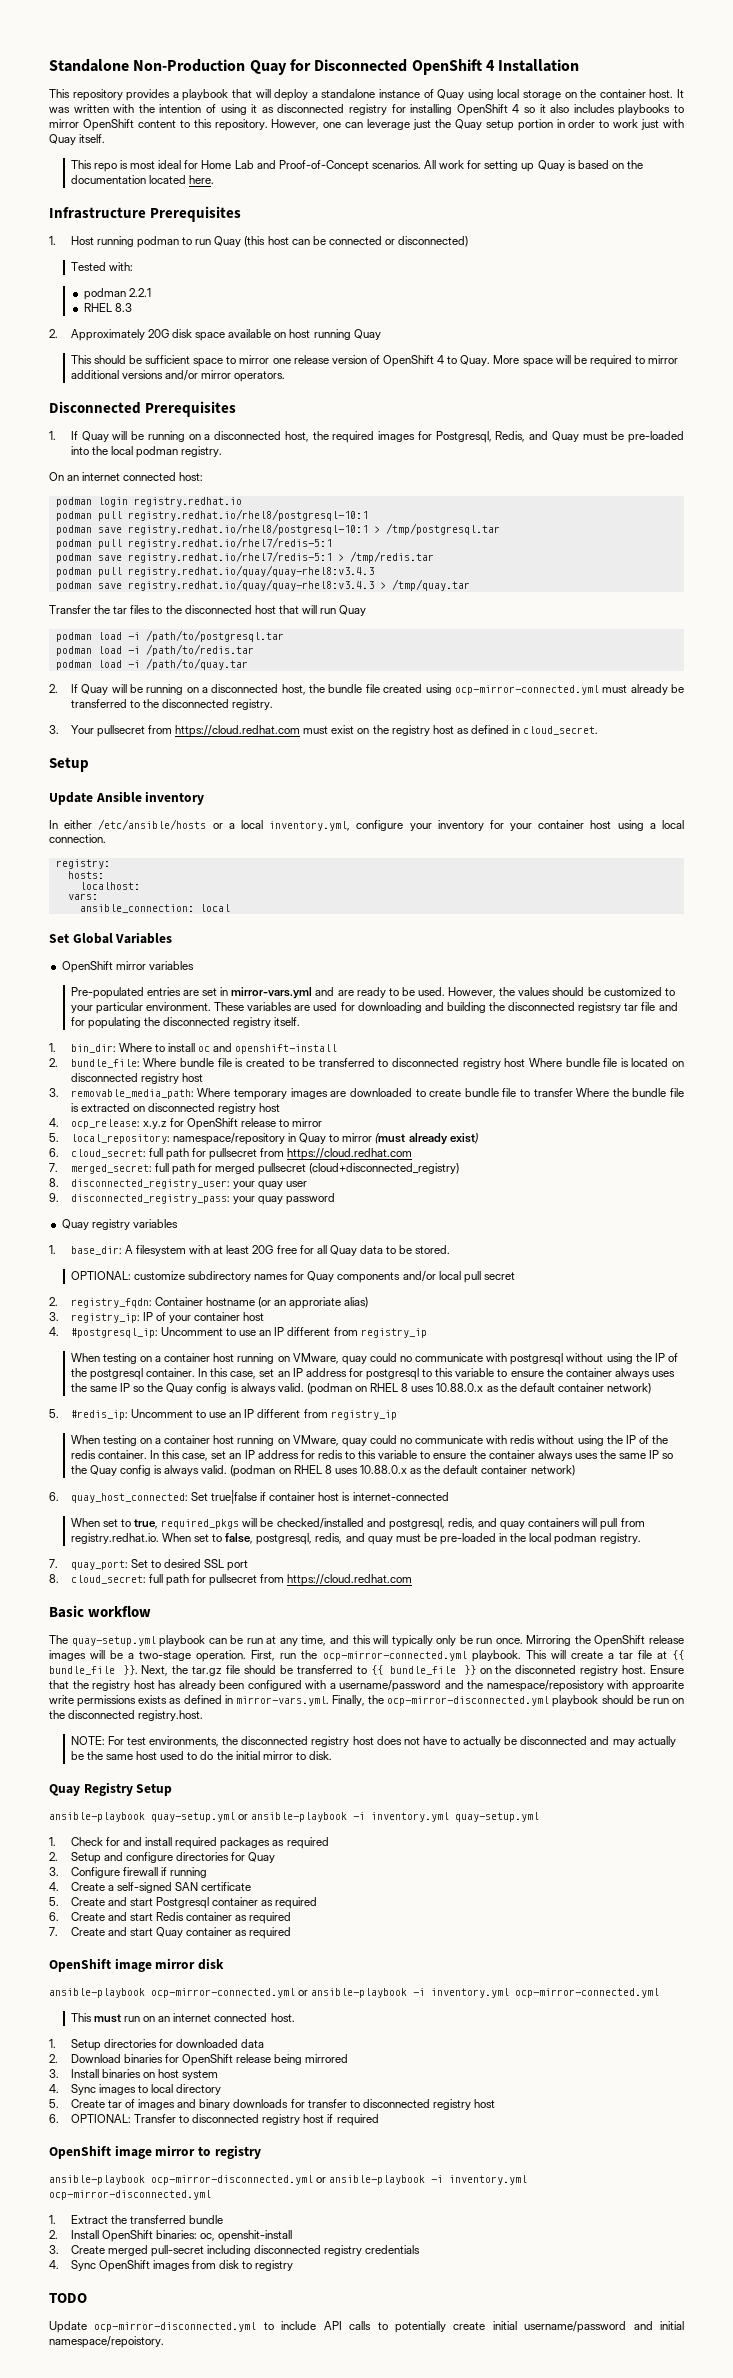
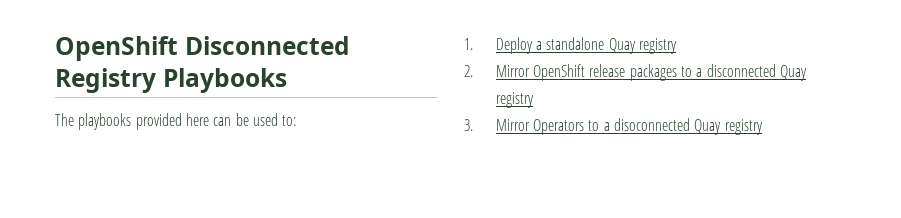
[49,59,580,75] [49,89,685,101] [49,104,685,116] [49,119,684,131] [49,134,106,145] [70,160,643,172] [70,175,215,184] [49,206,242,222] [49,236,469,248] [70,262,133,271] [83,288,151,300] [83,303,132,312] [49,329,381,341] [70,355,679,367] [70,370,286,382] [49,401,237,417] [49,431,685,443] [70,446,223,458] [49,472,204,481] [55,497,242,507] [55,509,368,521] [55,523,500,535] [55,537,332,549] [55,551,434,563] [55,565,374,577] [55,579,470,591] [49,605,367,616] [55,630,284,642] [55,644,254,656] [55,658,248,670] [49,684,685,695] [70,699,274,710] [49,725,599,737] [49,757,89,772] [49,791,205,805] [49,819,684,831] [49,834,106,843] [55,859,110,869] [67,871,104,879] [79,882,140,890] [67,893,98,900] [79,904,230,913] [49,932,173,944] [61,961,194,973] [70,987,675,999] [70,1002,678,1014] [70,1017,301,1029] [49,1043,338,1054] [49,1058,684,1069] [70,1073,204,1084] [49,1088,684,1100] [70,1103,281,1114] [49,1118,323,1130] [49,1133,478,1145] [49,1148,413,1160] [49,1163,460,1175] [49,1178,308,1190] [49,1193,336,1205] [61,1219,178,1230] [49,1245,451,1256] [70,1271,515,1283] [49,1297,369,1309] [49,1312,265,1323] [49,1327,427,1338] [70,1353,678,1365] [70,1368,675,1380] [70,1383,651,1395] [49,1409,397,1420] [70,1435,668,1447] [70,1450,674,1461] [70,1465,575,1477] [49,1490,449,1504] [70,1518,645,1530] [70,1533,641,1545] [49,1559,249,1571] [49,1574,413,1586] [49,1605,152,1618] [49,1635,684,1647] [49,1650,684,1662] [49,1665,684,1676] [49,1680,684,1692] [49,1695,684,1707] [49,1710,204,1721] [70,1736,676,1747] [70,1751,333,1760] [49,1782,173,1796] [49,1812,540,1822] [49,1837,329,1849] [49,1852,276,1864] [49,1867,208,1878] [49,1882,252,1893] [49,1897,318,1909] [49,1912,292,1924] [49,1927,292,1939] [49,1958,224,1972] [49,1988,660,1998] [70,2013,295,2023] [49,2039,265,2051] [49,2054,349,2066] [49,2069,219,2080] [49,2084,222,2095] [49,2099,496,2110] [49,2114,379,2126] [49,2145,261,2159] [49,2175,528,2185] [49,2190,211,2200] [49,2215,224,2224] [49,2230,293,2242] [49,2245,421,2257] [49,2260,294,2272] [49,2293,87,2303] [49,2321,684,2333] [49,2336,164,2348] Standalone Non-Production Quay for Disconnected OpenShift 4 Installation // This repository provides a playbook that will deploy a standalone instance of Quay using local storage on the container host. It was written with the intention of using it as disconnected registry for installing OpenShift 4 so it also includes playbooks to mirror OpenShift content to this repository. However, one can leverage just the Quay setup portion in order to work just with Quay itself. // This repo is most ideal for Home Lab and Proof-of-Concept scenarios. All work for setting up Quay is based on the documentation located here. // Infrastructure Prerequisites // 1. Host running podman to run Quay (this host can be connected or disconnected) // Tested with: // podman 2.2.1 // RHEL 8.3 // 2. Approximately 20G disk space available on host running Quay // This should be sufficient space to mirror one release version of OpenShift 4 to Quay. More space will be required to mirror additional versions and/or mirror operators. // Disconnected Prerequisites // 1. If Quay will be running on a disconnected host, the required images for Postgresql, Redis, and Quay must be pre-loaded into the local podman registry. // On an internet connected host: // podman login registry.redhat.io // podman pull registry.redhat.io/rhel8/postgresql-10:1 // podman save registry.redhat.io/rhel8/postgresql-10:1 > /tmp/postgresql.tar // podman pull registry.redhat.io/rhel7/redis-5:1 // podman save registry.redhat.io/rhel7/redis-5:1 > /tmp/redis.tar // podman pull registry.redhat.io/quay/quay-rhel8:v3.4.3 // podman save registry.redhat.io/quay/quay-rhel8:v3.4.3 > /tmp/quay.tar // Transfer the tar files to the disconnected host that will run Quay // podman load -i /path/to/postgresql.tar // podman load -i /path/to/redis.tar // podman load -i /path/to/quay.tar // 2. If Quay will be running on a disconnected host, the bundle file created using ocp-mirror-connected.yml must already be transferred to the disconnected registry. // 3. Your pullsecret from https://cloud.redhat.com must exist on the registry host as defined in cloud_secret. // Setup // Update Ansible inventory // In either /etc/ansible/hosts or a local inventory.yml, configure your inventory for your container host using a local connection. // registry: // hosts: // localhost: // vars: // ansible_connection: local // Set Global Variables // OpenShift mirror variables // Pre-populated entries are set in mirror-vars.yml and are ready to be used. However, the values should be customized to your particular environment. These variables are used for downloading and building the disconnected registsry tar file and for populating the disconnected registry itself. // 1. bin_dir: Where to install oc and openshift-install // 2. bundle_file: Where bundle file is created to be transferred to disconnected registry host Where bundle file is located on disconnected registry host // 3. removable_media_path: Where temporary images are downloaded to create bundle file to transfer Where the bundle file is extracted on disconnected registry host // 4. ocp_release: x.y.z for OpenShift release to mirror // 5. local_repository: namespace/repository in Quay to mirror (must already exist) // 6. cloud_secret: full path for pullsecret from https://cloud.redhat.com // 7. merged_secret: full path for merged pullsecret (cloud+disconnected_registry) // 8. disconnected_registry_user: your quay user // 9. disconnected_registry_pass: your quay password // Quay registry variables // 1. base_dir: A filesystem with at least 20G free for all Quay data to be stored. // OPTIONAL: customize subdirectory names for Quay components and/or local pull secret // 2. registry_fqdn: Container hostname (or an approriate alias) // 3. registry_ip: IP of your container host // 4. #postgresql_ip: Uncomment to use an IP different from registry_ip // When testing on a container host running on VMware, quay could no communicate with postgresql without using the IP of the postgresql container. In this case, set an IP address for postgresql to this variable to ensure the container always uses the same IP so the Quay config is always valid. (podman on RHEL 8 uses 10.88.0.x as the default container network) // 5. #redis_ip: Uncomment to use an IP different from registry_ip // When testing on a container host running on VMware, quay could no communicate with redis without using the IP of the redis container. In this case, set an IP address for redis to this variable to ensure the container always uses the same IP so the Quay config is always valid. (podman on RHEL 8 uses 10.88.0.x as the default container network) // 6. quay_host_connected: Set true|false if container host is internet-connected // When set to true, required_pkgs will be checked/installed and postgresql, redis, and quay containers will pull from registry.redhat.io. When set to false, postgresql, redis, and quay must be pre-loaded in the local podman registry. // 7. quay_port: Set to desired SSL port // 8. cloud_secret: full path for pullsecret from https://cloud.redhat.com // Basic workflow // The quay-setup.yml playbook can be run at any time, and this will typically only be run once. Mirroring the OpenShift release images will be a two-stage operation. First, run the ocp-mirror-connected.yml playbook. This will create a tar file at {{ bundle_file }}. Next, the tar.gz file should be transferred to {{ bundle_file }} on the disconneted registry host. Ensure that the registry host has already been configured with a username/password and the namespace/reposistory with approarite write permissions exists as defined in mirror-vars.yml. Finally, the ocp-mirror-disconnected.yml playbook should be run on the disconnected registry.host. // NOTE: For test environments, the disconnected registry host does not have to actually be disconnected and may actually be the same host used to do the initial mirror to disk. // Quay Registry Setup // ansible-playbook quay-setup.yml or ansible-playbook -i inventory.yml quay-setup.yml // 1. Check for and install required packages as required // 2. Setup and configure directories for Quay // 3. Configure firewall if running // 4. Create a self-signed SAN certificate // 5. Create and start Postgresql container as required // 6. Create and start Redis container as required // 7. Create and start Quay container as required // OpenShift image mirror disk // ansible-playbook ocp-mirror-connected.yml or ansible-playbook -i inventory.yml ocp-mirror-connected.yml // This must run on an internet connected host. // 1. Setup directories for downloaded data // 2. Download binaries for OpenShift release being mirrored // 3. Install binaries on host system // 4. Sync images to local directory // 5. Create tar of images and binary downloads for transfer to disconnected registry host // 6. OPTIONAL: Transfer to disconnected registry host if required // OpenShift image mirror to registry // ansible-playbook ocp-mirror-disconnected.yml or ansible-playbook -i inventory.yml ocp-mirror-disconnected.yml // 1. Extract the transferred bundle // 2. Install OpenShift binaries: oc, openshit-install // 3. Create merged pull-secret including disconnected registry credentials // 4. Sync OpenShift images from disk to registry // TODO // Update ocp-mirror-disconnected.yml to include API calls to potentially create initial username/password and initial namespace/repoistory. -> [55,36,350,61] [55,68,287,93] [55,113,297,130] [464,37,678,54] [464,64,808,81] [495,92,534,108] [464,118,763,135] OpenShift Disconnected Registry Playbooks // The playbooks provided here can be used to: // 1. Deploy a standalone Quay registry // 2. Mirror OpenShift release packages to a disconnected Quay registry // 3. Mirror Operators to a disoconnected Quay registry

